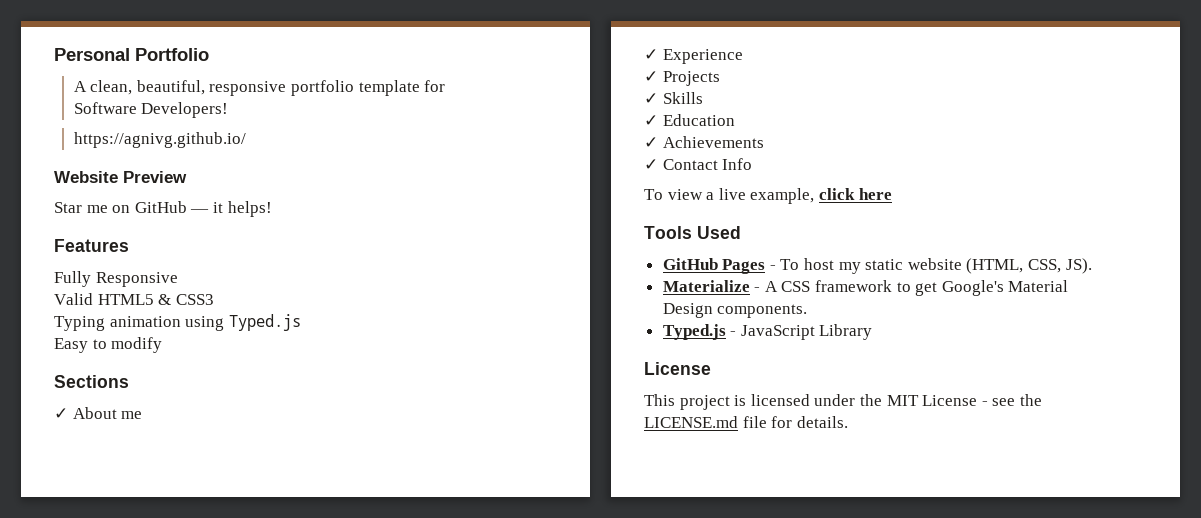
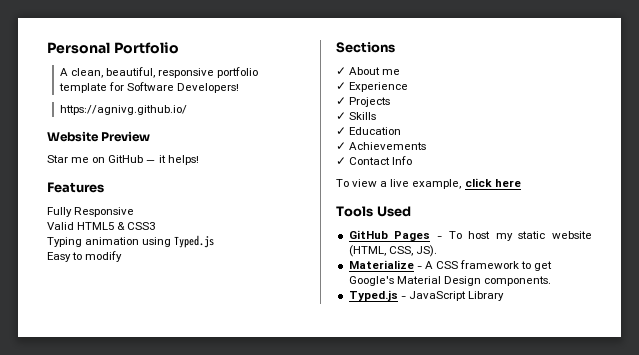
[644,362,711,375] [644,394,1042,410] [644,416,848,428] // License // This project is licensed under the MIT License - see the LICENSE.md file for details. -> (504, 296) none

